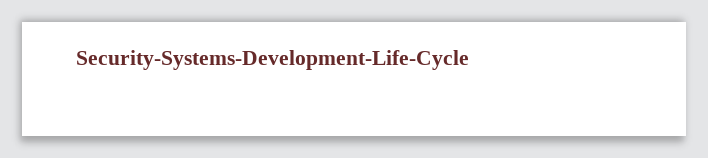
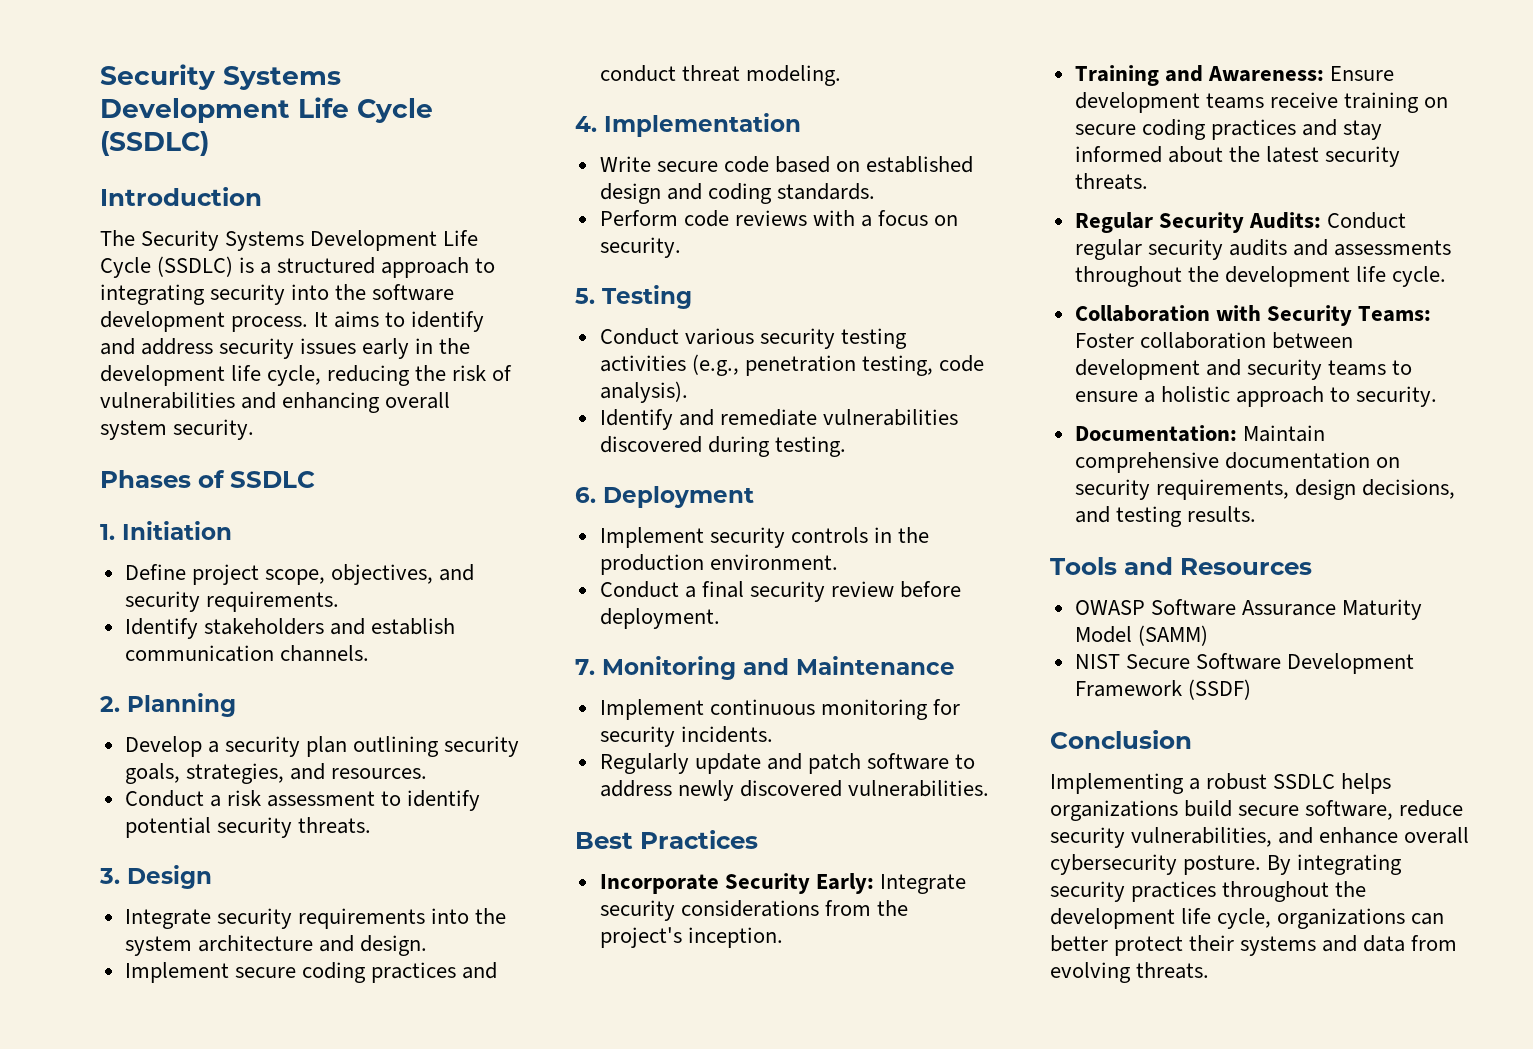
[76,50,469,70] Security-Systems-Development-Life-Cycle -> [100,64,341,90] [100,97,433,123] [100,131,209,156] [100,187,262,206] [100,230,479,251] [100,256,496,278] [100,284,455,305] [100,311,485,332] [100,338,471,359] [100,365,513,386] [100,392,451,413] [100,419,255,440] [100,470,315,488] [100,521,232,540] [124,564,475,585] [124,591,339,612] [124,618,455,639] [124,645,369,662] [100,693,236,717] [124,736,520,757] [124,763,427,784] [124,790,481,811] [124,817,371,838] [99,865,212,889] [124,908,507,929] [124,935,427,956] [124,962,498,983] [599,65,841,86] [575,113,801,137] [599,156,974,173] [599,183,875,204] [599,210,959,227] [599,237,681,258] [575,285,692,309] [599,328,907,349] [599,354,985,376] [599,381,688,403] [599,409,958,430] [599,436,846,457] [575,486,754,508] [599,527,930,548] [599,554,838,575] [599,581,962,602] [599,608,720,629] [575,656,955,680] [599,699,960,720] [599,726,773,747] [599,753,976,774] [599,780,989,801] [575,830,758,849] [599,873,966,894] [599,900,908,921] [599,927,783,948] [1074,65,1394,86] [1074,92,1449,113] [1074,119,1383,140] [1074,146,1401,167] [1074,173,1148,190] [1074,212,1406,233] [1074,239,1452,260] [1074,266,1447,287] [1074,305,1431,326] [1074,332,1353,349] [1074,359,1413,380] [1074,386,1438,407] [1074,425,1325,442] [1074,452,1400,473] [1074,479,1455,500] [1074,506,1256,527] [1050,557,1312,575] [1074,599,1422,620] [1074,625,1208,646] [1074,653,1414,674] [1074,679,1251,700] [1050,730,1192,749] [1050,773,1392,794] [1050,800,1464,821] [1050,827,1470,848] [1050,854,1403,875] [1050,881,1367,902] [1050,908,1445,929] [1050,935,1458,956] [1050,962,1210,983] Security Systems Development Life Cycle (SSDLC) // Introduction // The Security Systems Development Life Cycle (SSDLC) is a structured approach to integrating security into the software development process. It aims to identify and address security issues early in the development life cycle, reducing the risk of vulnerabilities and enhancing overall system security. // Phases of SSDLC // 1. Initiation // Define project scope, objectives, and security requirements. // Identify stakeholders and establish communication channels. // 2. Planning // Develop a security plan outlining security goals, strategies, and resources. // Conduct a risk assessment to identify potential security threats. // 3. Design // Integrate security requirements into the system architecture and design. // Implement secure coding practices and conduct threat modeling. // 4. Implementation // Write secure code based on established design and coding standards. // Perform code reviews with a focus on security. // 5. Testing // Conduct various security testing activities (e.g., penetration testing, code analysis). // Identify and remediate vulnerabilities discovered during testing. // 6. Deployment // Implement security controls in the production environment. // Conduct a final security review before deployment. // 7. Monitoring and Maintenance // Implement continuous monitoring for security incidents. // Regularly update and patch software to address newly discovered vulnerabilities. // Best Practices // Incorporate Security Early: Integrate security considerations from the project's inception. // Training and Awareness: Ensure development teams receive training on secure coding practices and stay informed about the latest security threats. // Regular Security Audits: Conduct regular security audits and assessments throughout the development life cycle. // Collaboration with Security Teams: Foster collaboration between development and security teams to ensure a holistic approach to security. // Documentation: Maintain comprehensive documentation on security requirements, design decisions, and testing results. // Tools and Resources // OWASP Software Assurance Maturity Model (SAMM) // NIST Secure Software Development Framework (SSDF) // Conclusion // Implementing a robust SSDLC helps organizations build secure software, reduce security vulnerabilities, and enhance overall cybersecurity posture. By integrating security practices throughout the development life cycle, organizations can better protect their systems and data from evolving threats.

